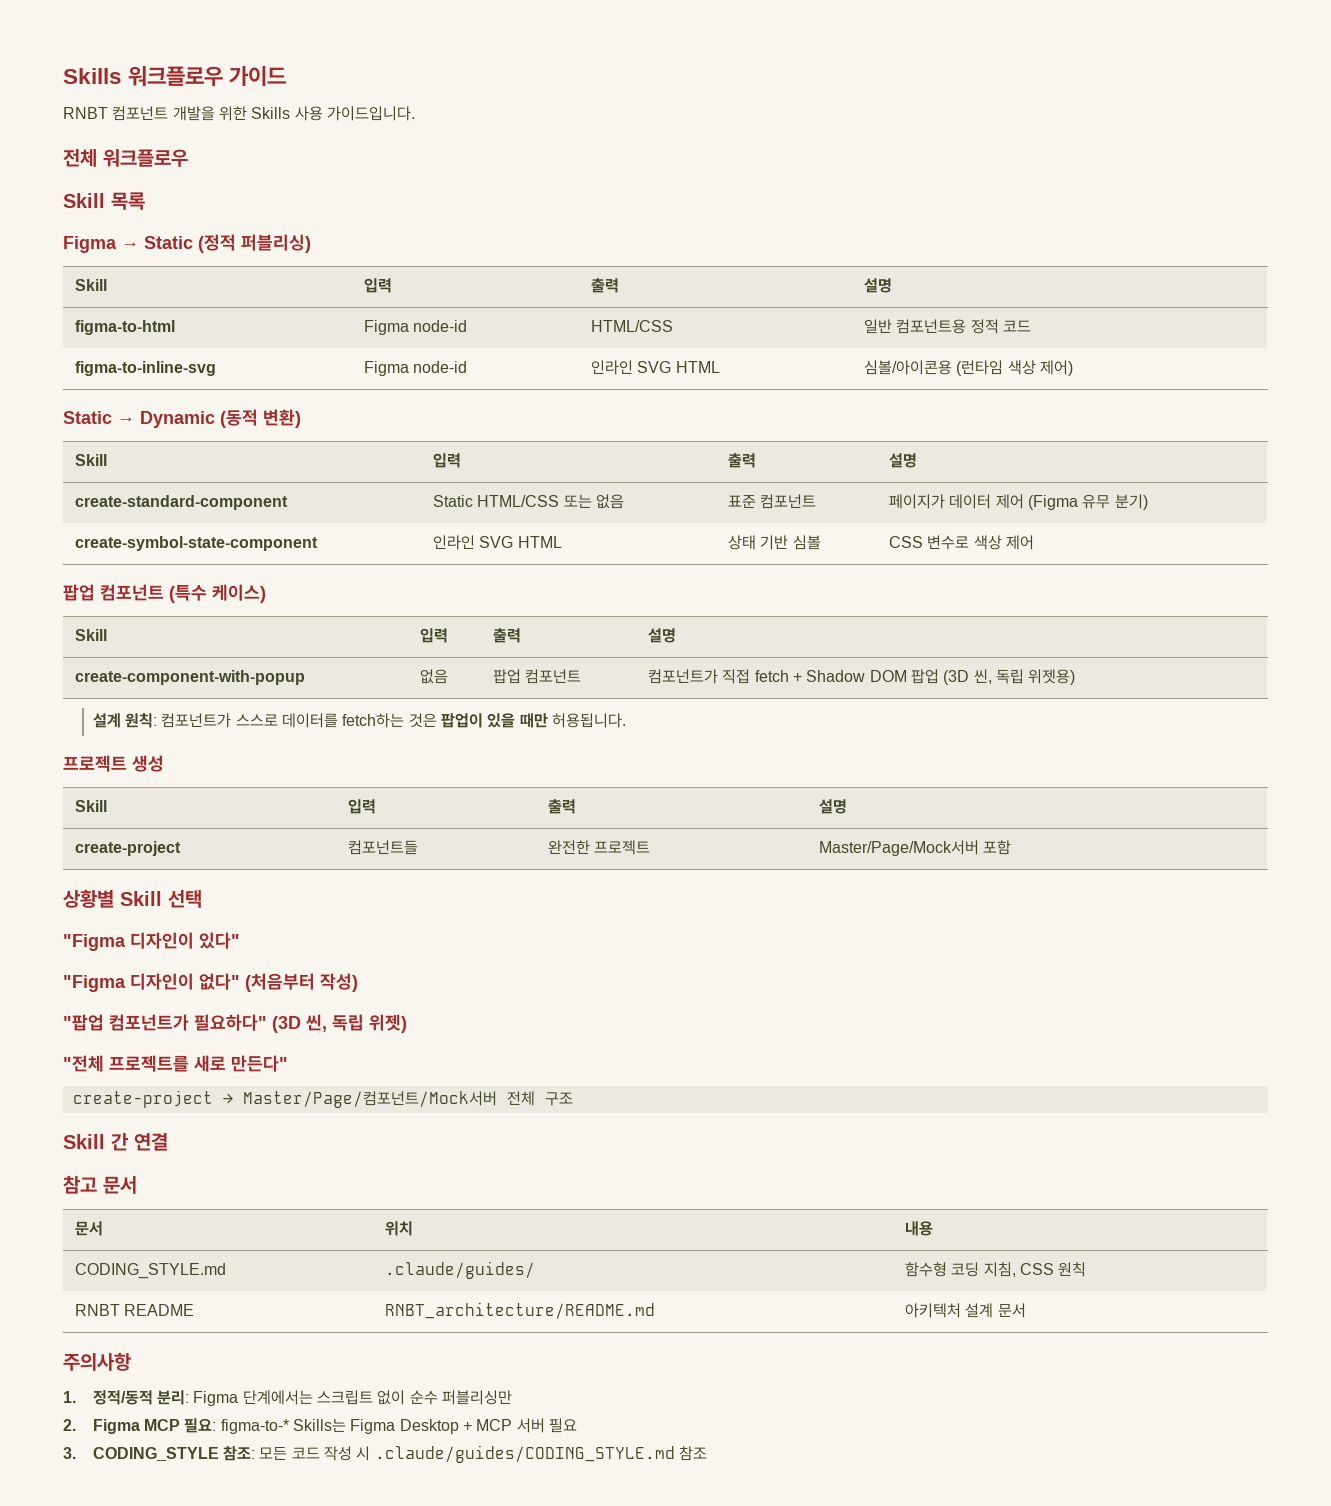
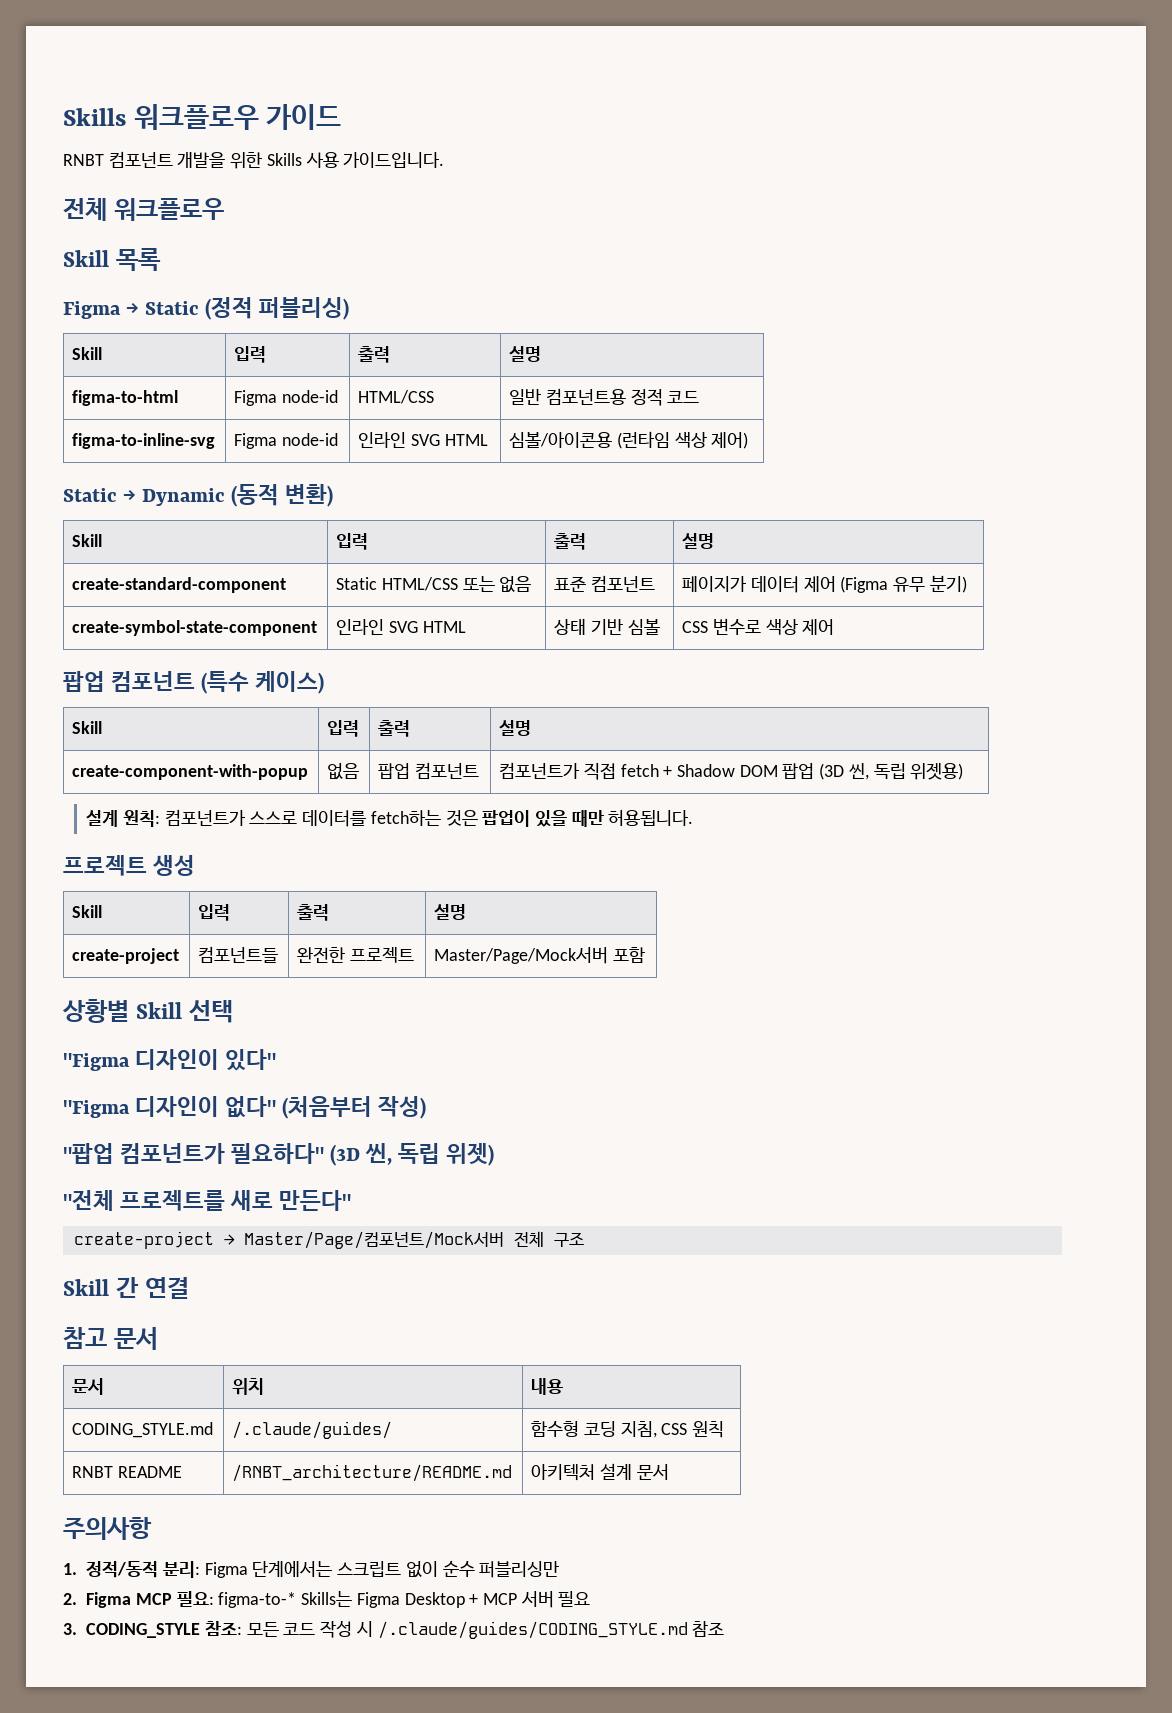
[385,1261,536,1279] .claude/guides/ -> [232,1421,393,1439] /.claude/guides/
[385,1302,656,1319] RNBT_architecture/README.md -> [232,1464,513,1482] /RNBT_architecture/README.md
[374,1445,675,1463] .claude/guides/CODING_STYLE.md -> [377,1621,688,1639] /.claude/guides/CODING_STYLE.md

